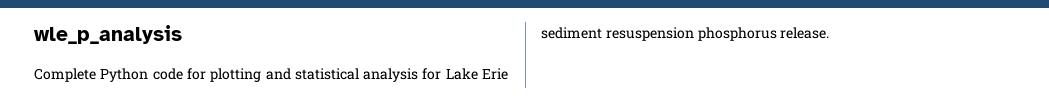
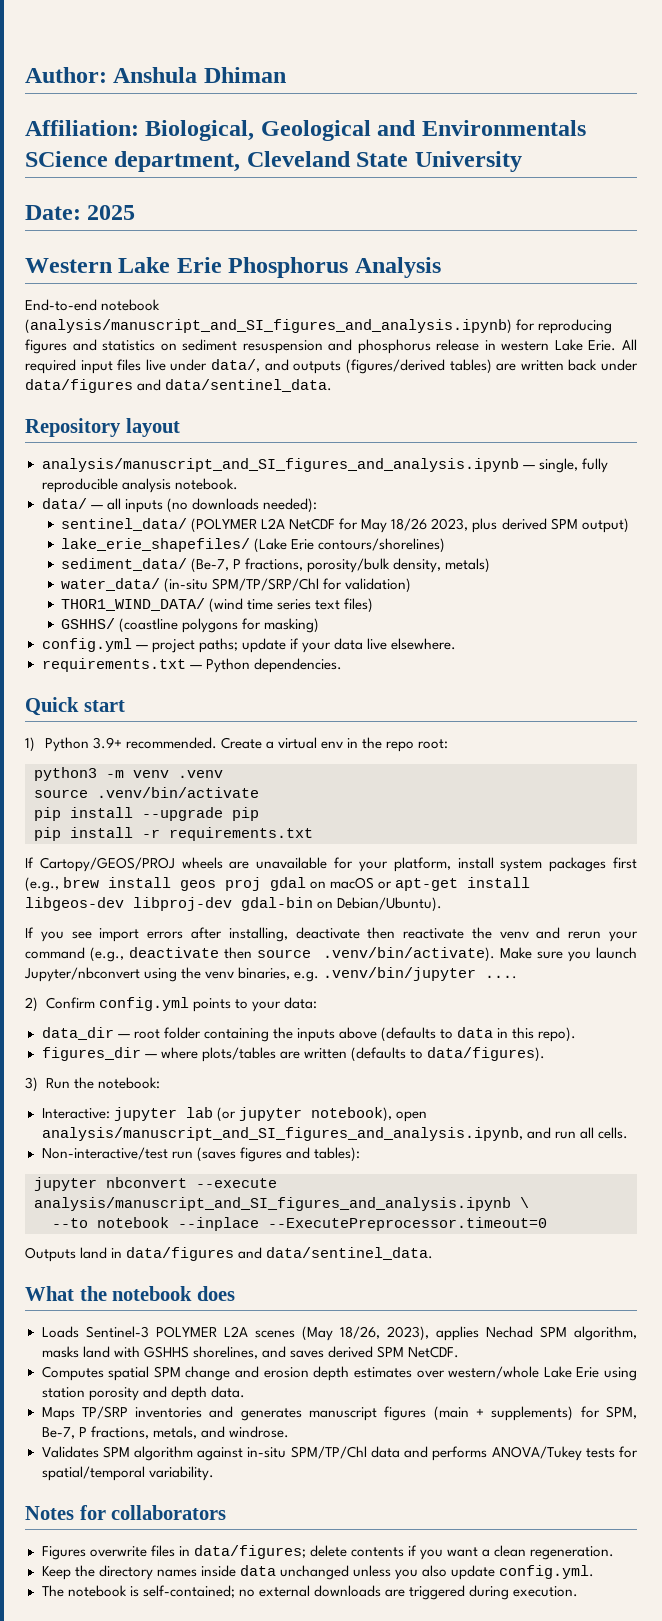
[34,25,182,44] [34,68,509,82] [541,27,830,41] wle_p_analysis // Complete Python code for plotting and statistical analysis for Lake Erie sediment resuspension phosphorus release. -> [25,67,286,83] [25,120,586,141] [25,151,522,172] [25,205,136,220] [25,257,441,278] [25,299,161,311] [25,319,613,334] [25,339,638,354] [25,359,639,374] [25,379,333,393] [25,418,180,437] [41,458,608,473] [41,478,238,493] [41,498,317,513] [61,518,629,533] [61,538,446,553] [61,558,491,573] [61,578,412,593] [61,598,374,613] [61,618,320,633] [41,638,456,653] [41,658,342,673] [25,697,125,716] [25,737,449,752] [34,767,223,781] [34,787,259,798] [34,807,259,821] [34,827,313,841] [25,857,637,872] [25,877,531,892] [25,897,443,912] [25,927,638,942] [25,947,637,962] [24,967,518,982] [25,997,317,1012] [41,1027,577,1042] [41,1047,545,1062] [25,1077,160,1092] [41,1107,427,1122] [41,1127,628,1141] [41,1147,360,1162] [34,1177,277,1191] [34,1197,529,1211] [52,1217,547,1231] [25,1247,434,1262] [25,1286,235,1301] [41,1326,638,1341] [41,1346,459,1359] [41,1366,637,1381] [41,1386,245,1401] [41,1406,637,1421] [41,1426,289,1439] [41,1446,639,1461] [41,1466,214,1481] [25,1505,227,1520] [41,1545,615,1560] [41,1565,595,1580] [41,1585,578,1600] Author: Anshula Dhiman // Affiliation: Biological, Geological and Environmentals SCience department, Cleveland State University // Date: 2025 // Western Lake Erie Phosphorus Analysis // End-to-end notebook (analysis/manuscript_and_SI_figures_and_analysis.ipynb) for reproducing figures and statistics on sediment resuspension and phosphorus release in western Lake Erie. All required input files live under data/, and outputs (figures/derived tables) are written back under data/figures and data/sentinel_data. // Repository layout // analysis/manuscript_and_SI_figures_and_analysis.ipynb — single, fully reproducible analysis notebook. // data/ — all inputs (no downloads needed): // sentinel_data/ (POLYMER L2A NetCDF for May 18/26 2023, plus derived SPM output) // lake_erie_shapefiles/ (Lake Erie contours/shorelines) // sediment_data/ (Be-7, P fractions, porosity/bulk density, metals) // water_data/ (in-situ SPM/TP/SRP/Chl for validation) // THOR1_WIND_DATA/ (wind time series text files) // GSHHS/ (coastline polygons for masking) // config.yml — project paths; update if your data live elsewhere. // requirements.txt — Python dependencies. // Quick start // 1) Python 3.9+ recommended. Create a virtual env in the repo root: // python3 -m venv .venv // source .venv/bin/activate // pip install --upgrade pip // pip install -r requirements.txt // If Cartopy/GEOS/PROJ wheels are unavailable for your platform, install system packages first (e.g., brew install geos proj gdal on macOS or apt-get install libgeos-dev libproj-dev gdal-bin on Debian/Ubuntu). // If you see import errors after installing, deactivate then reactivate the venv and rerun your command (e.g., deactivate then source .venv/bin/activate). Make sure you launch Jupyter/nbconvert using the venv binaries, e.g. .venv/bin/jupyter .... // 2) Confirm config.yml points to your data: // data_dir — root folder containing the inputs above (defaults to data in this repo). // figures_dir — where plots/tables are written (defaults to data/figures). // 3) Run the notebook: // Interactive: jupyter lab (or jupyter notebook), open analysis/manuscript_and_SI_figures_and_analysis.ipynb, and run all cells. // Non-interactive/test run (saves figures and tables): // jupyter nbconvert --execute analysis/manuscript_and_SI_figures_and_analysis.ipynb \ // --to notebook --inplace --ExecutePreprocessor.timeout=0 // Outputs land in data/figures and data/sentinel_data. // What the notebook does // Loads Sentinel-3 POLYMER L2A scenes (May 18/26, 2023), applies Nechad SPM algorithm, masks land with GSHHS shorelines, and saves derived SPM NetCDF. // Computes spatial SPM change and erosion depth estimates over western/whole Lake Erie using station porosity and depth data. // Maps TP/SRP inventories and generates manuscript figures (main + supplements) for SPM, Be-7, P fractions, metals, and windrose. // Validates SPM algorithm against in-situ SPM/TP/Chl data and performs ANOVA/Tukey tests for spatial/temporal variability. // Notes for collaborators // Figures overwrite files in data/figures; delete contents if you want a clean regeneration. // Keep the directory names inside data unchanged unless you also update config.yml. // The notebook is self-contained; no external downloads are triggered during execution.

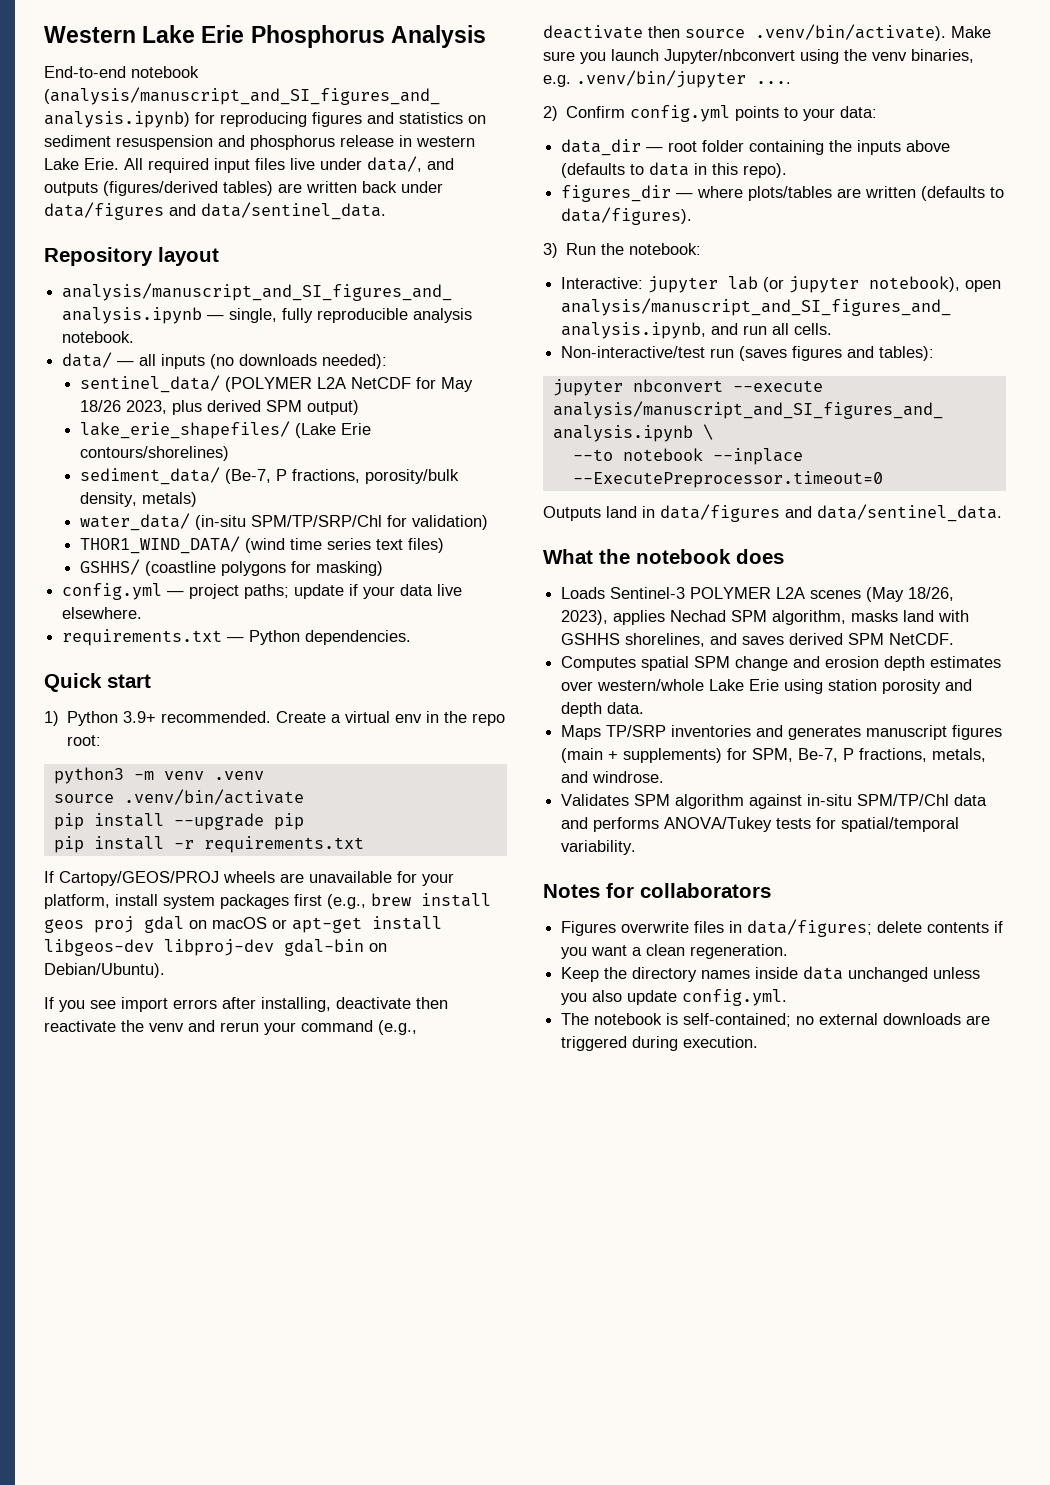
[25,67,286,83] [25,120,586,141] [25,151,522,172] [25,205,136,220] Author: Anshula Dhiman // Affiliation: Biological, Geological and Environmentals SCience department, Cleveland State University // Date: 2025 // -> (44, 34) none

